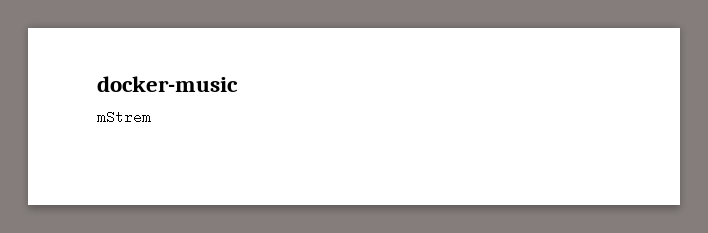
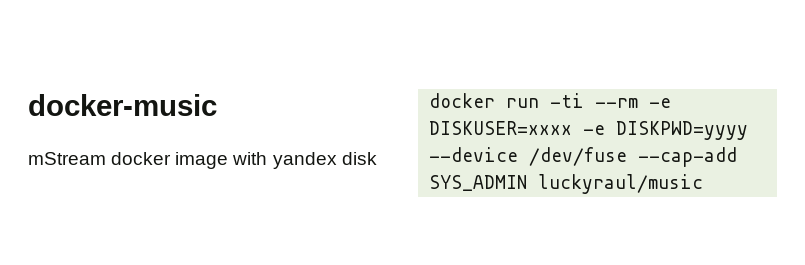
[97,110,151,124] mStrem -> [28,152,377,169] [429,93,672,108] [429,121,749,140] [429,147,738,167] [429,174,704,194] mStream docker image with yandex disk // docker run -ti --rm -e DISKUSER=xxxx -e DISKPWD=yyyy --device /dev/fuse --cap-add SYS_ADMIN luckyraul/music

